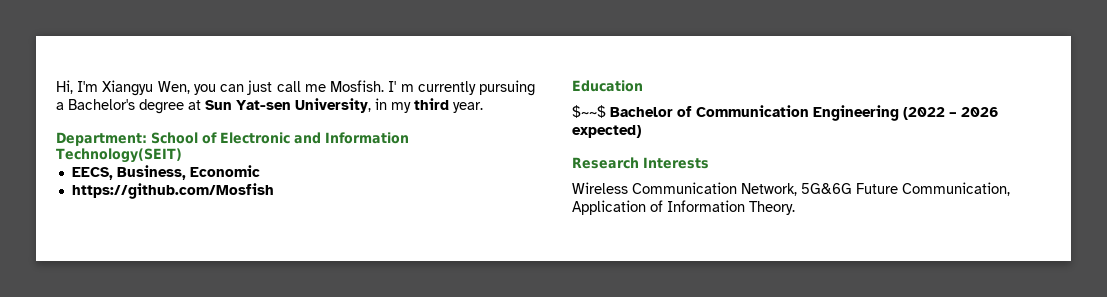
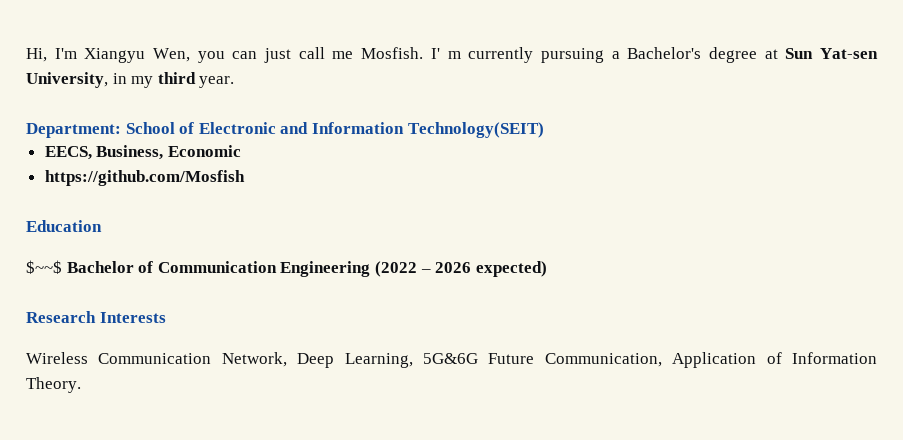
(797, 189) none -> [297,353,413,368] Deep Learning,

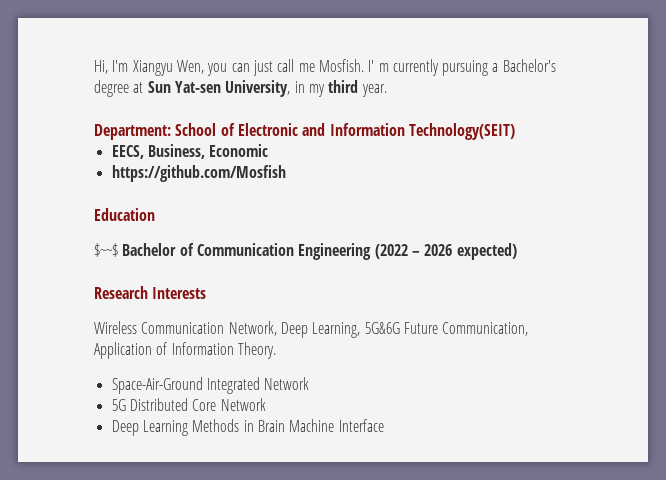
(81, 385) none -> [111,377,310,394] [111,398,266,411] [111,419,384,436] // Space-Air-Ground Integrated Network // 5G Distributed Core Network // Deep Learning Methods in Brain Machine Interface

